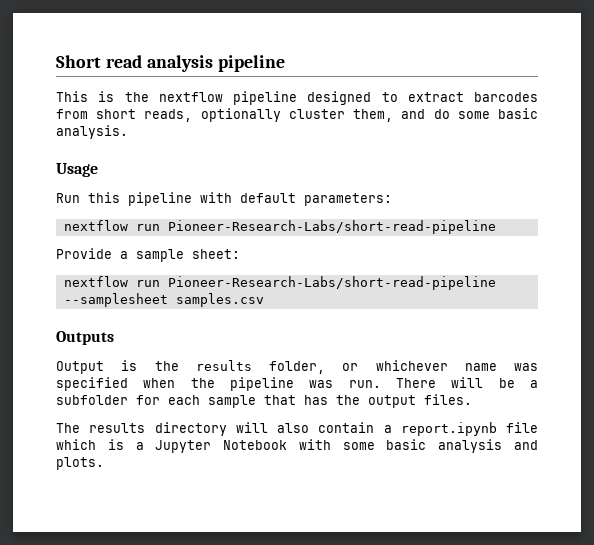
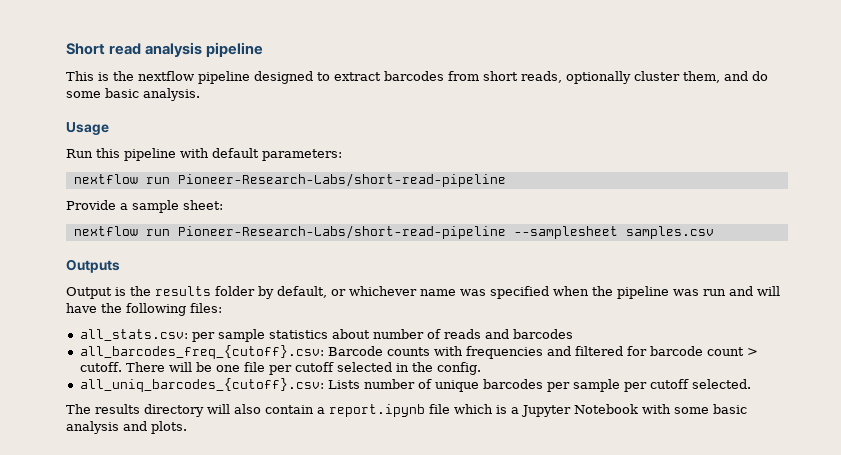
[269,361,325,374] folder, -> [215,286,327,299] folder by default,
[348,377,538,388] [56,394,472,408] run. There will be a subfolder for each sample that has the output files. -> [703,286,780,296] [66,303,222,316] [79,329,573,342] [79,345,758,359] [79,362,481,375] [79,378,751,392] run and will have the following files: // all_stats.csv: per sample statistics about number of reads and barcodes // all_barcodes_freq_{cutoff}.csv: Barcode counts with frequencies and filtered for barcode count > cutoff. There will be one file per cutoff selected in the config. // all_uniq_barcodes_{cutoff}.csv: Lists number of unique barcodes per sample per cutoff selected.

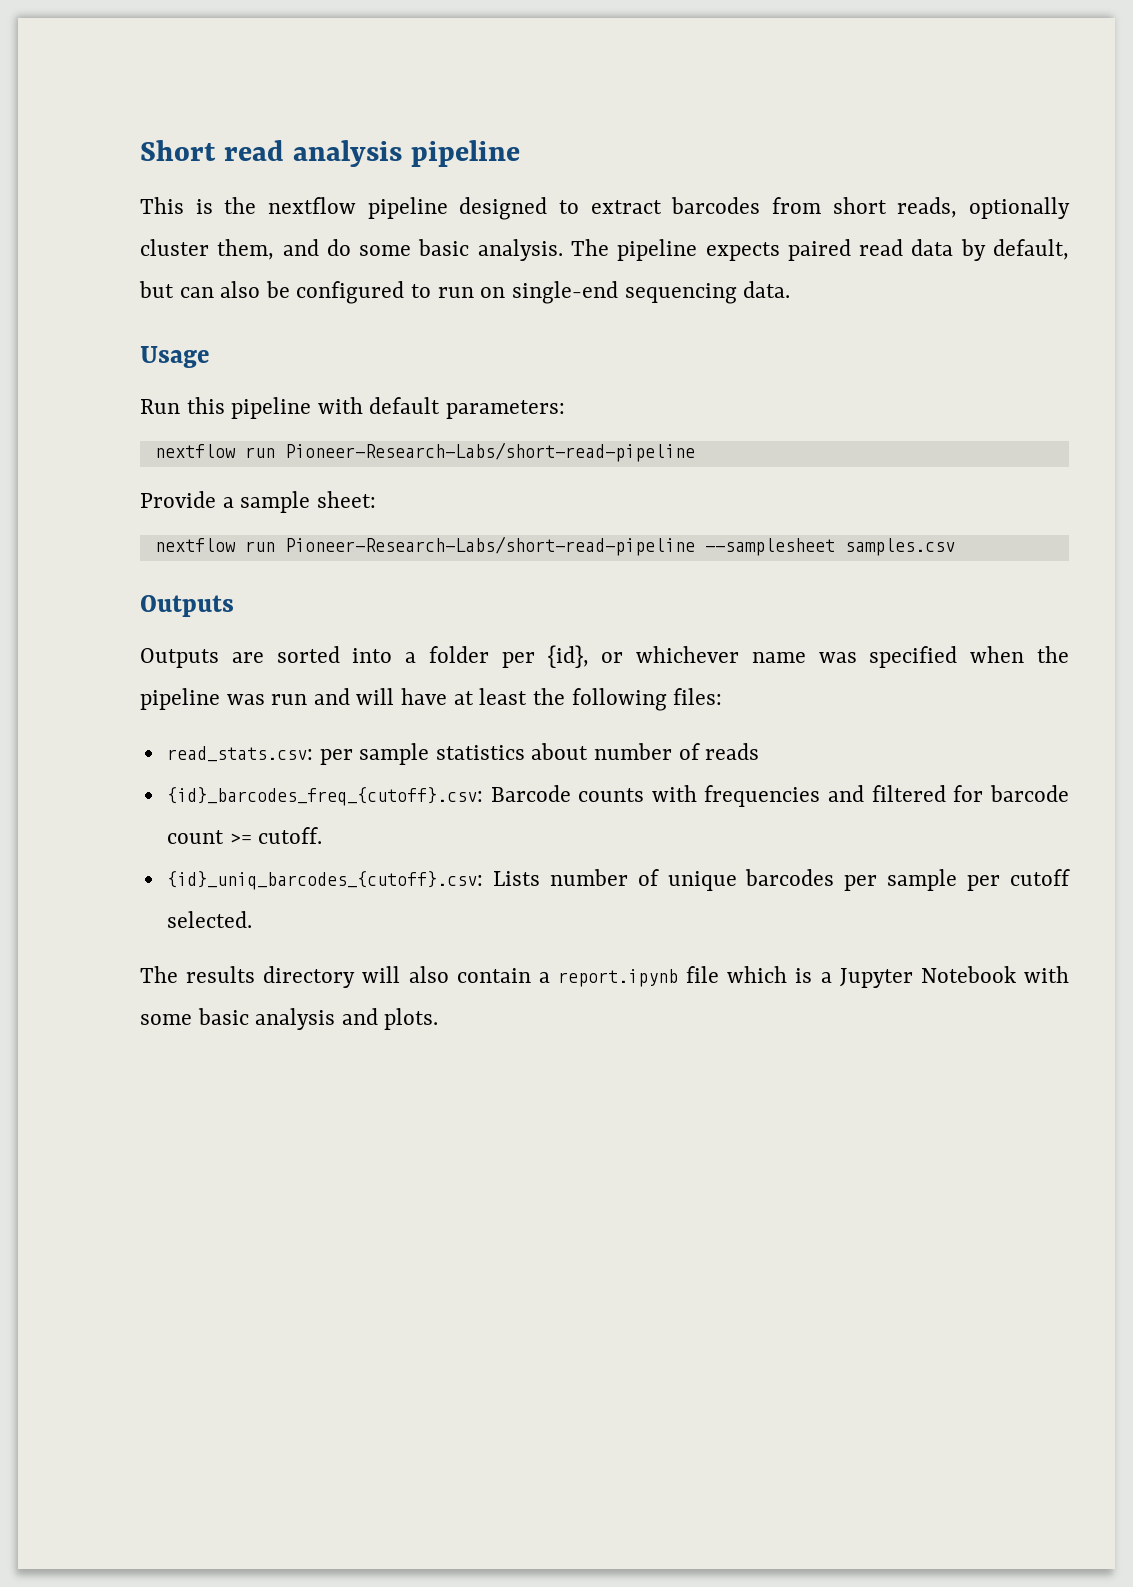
(200, 94) none -> [571,239,1070,261] [139,281,791,304] The pipeline expects paired read data by default, but can also be configured to run on single-end sequencing data.
[66,286,327,299] Output is the results folder by default, -> [140,645,589,668] Outputs are sorted into a folder per {id},
(97, 308) none -> [453,688,528,705] at least
[79,329,188,341] all_stats.csv: -> [166,746,313,762] read_stats.csv:
[484,329,573,339] [79,345,324,359] and barcodes // all_barcodes_freq_{cutoff}.csv: -> [166,787,483,806] // {id}_barcodes_freq_{cutoff}.csv:
[746,348,758,356] > -> [229,833,252,844] >=
[125,362,481,375] [79,378,324,392] There will be one file per cutoff selected in the config. // all_uniq_barcodes_{cutoff}.csv: -> [166,871,483,890] // {id}_uniq_barcodes_{cutoff}.csv:

